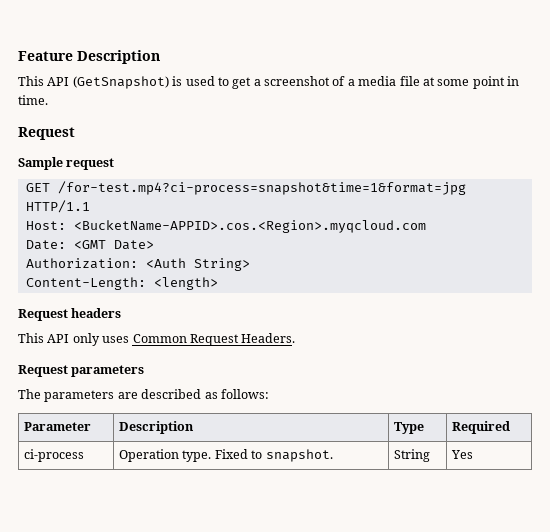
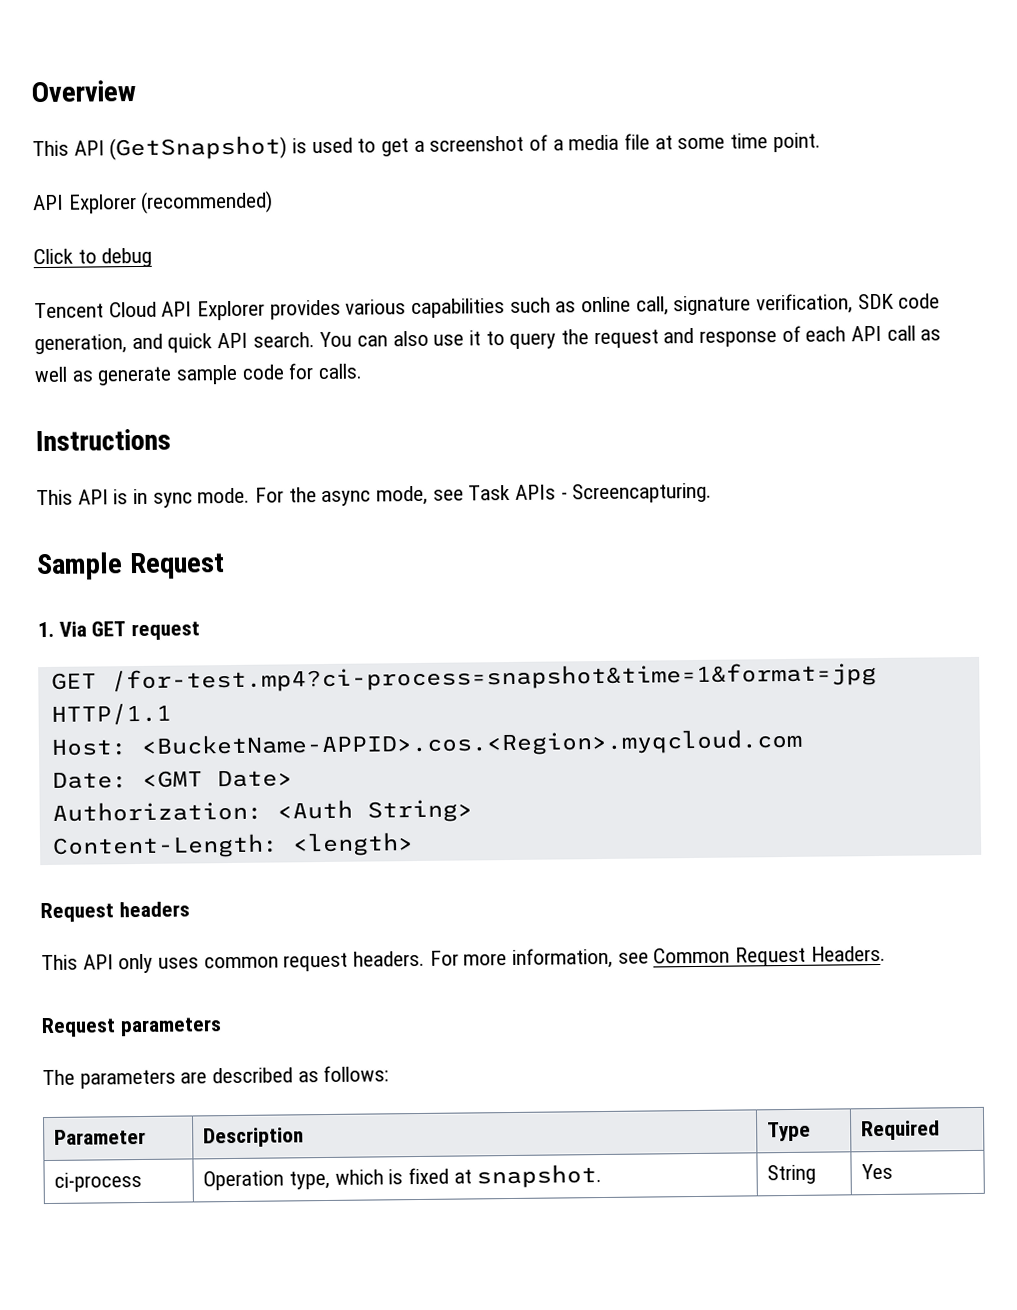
[18,50,160,64] Feature Description -> [31,79,136,103] Overview
[472,76,519,89] [18,95,48,105] [18,127,75,140] [18,157,63,170] point in time. // Request // Sample -> [730,132,821,153] [32,190,274,214] [33,247,153,268] [34,293,941,321] [34,325,942,355] [34,363,364,386] [35,428,171,452] [36,482,713,508] [36,552,225,581] [37,621,127,638] time point. // API Explorer (recommended) // Click to debug // Tencent Cloud API Explorer provides various capabilities such as online call, signature verification, SDK code generation, and quick API search. You can also use it to query the request and response of each API call as well as generate sample code for calls. // Instructions // This API is in sync mode. For the async mode, see Task APIs - Screencapturing. // Sample Request // 1. Via GET
(130, 339) none -> [203,947,649,972] common request headers. For more information, see
[182,449,263,462] type. Fixed to -> [289,1167,472,1190] type, which is fixed at

